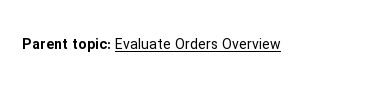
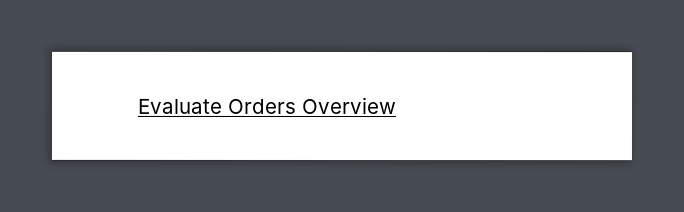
[22,38,111,52] Parent topic: -> (137, 106) none

